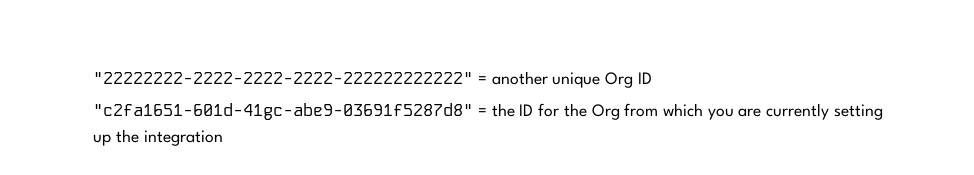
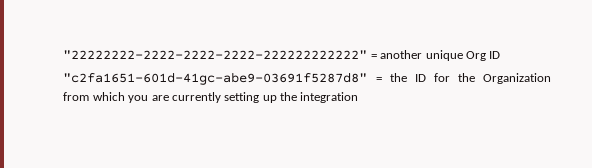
[591,104,620,120] Org -> [483,73,552,84] Organization

